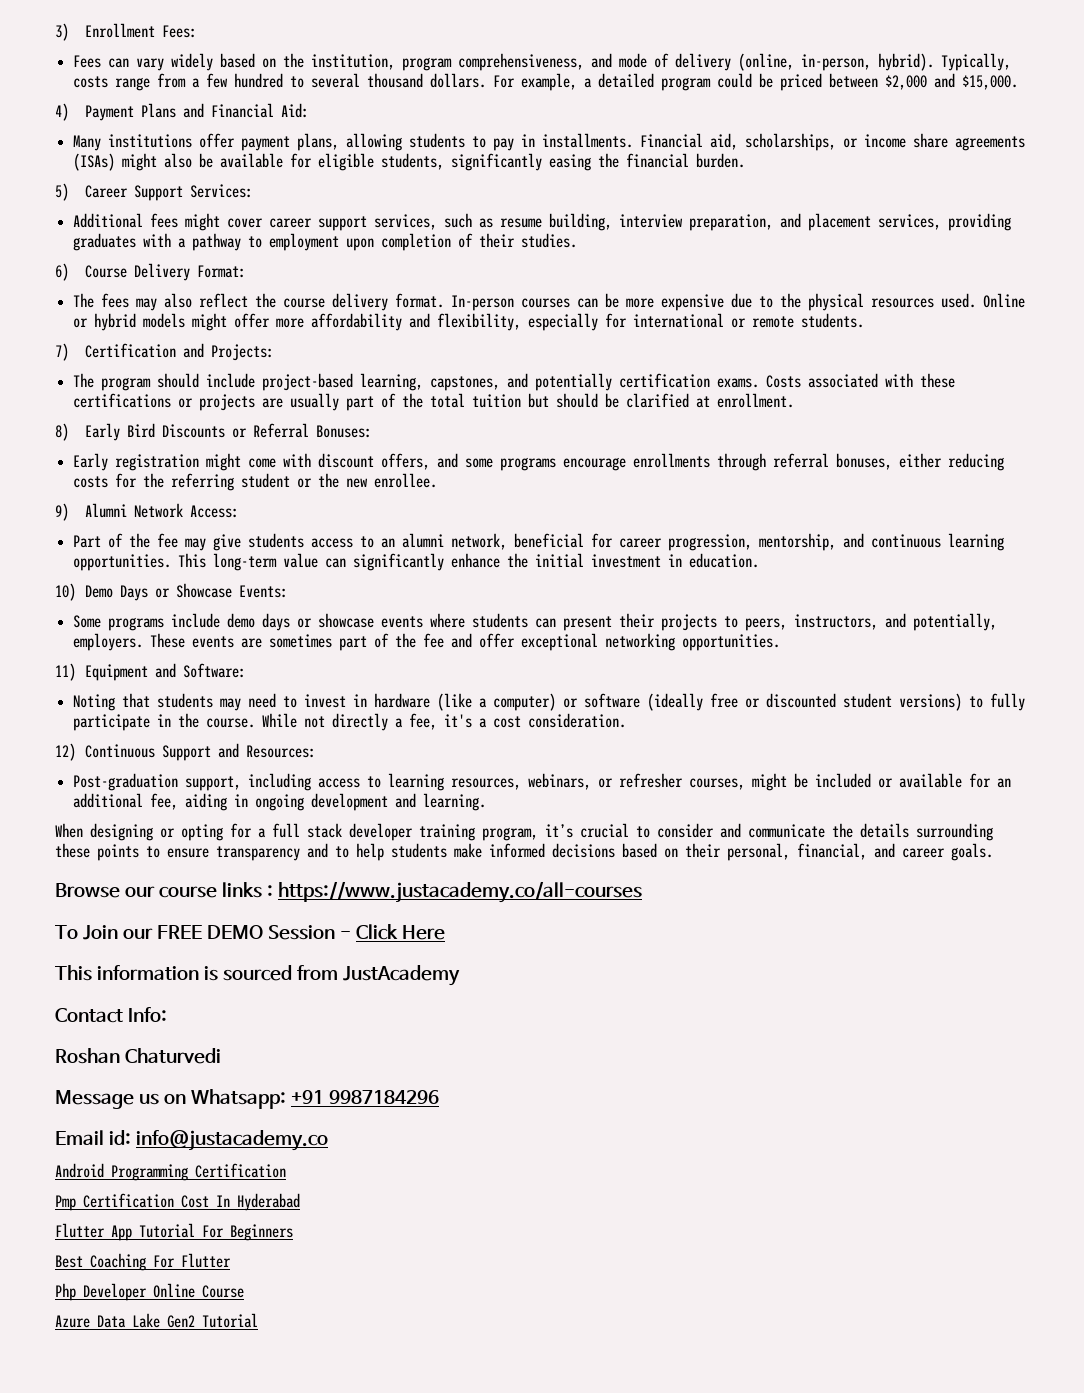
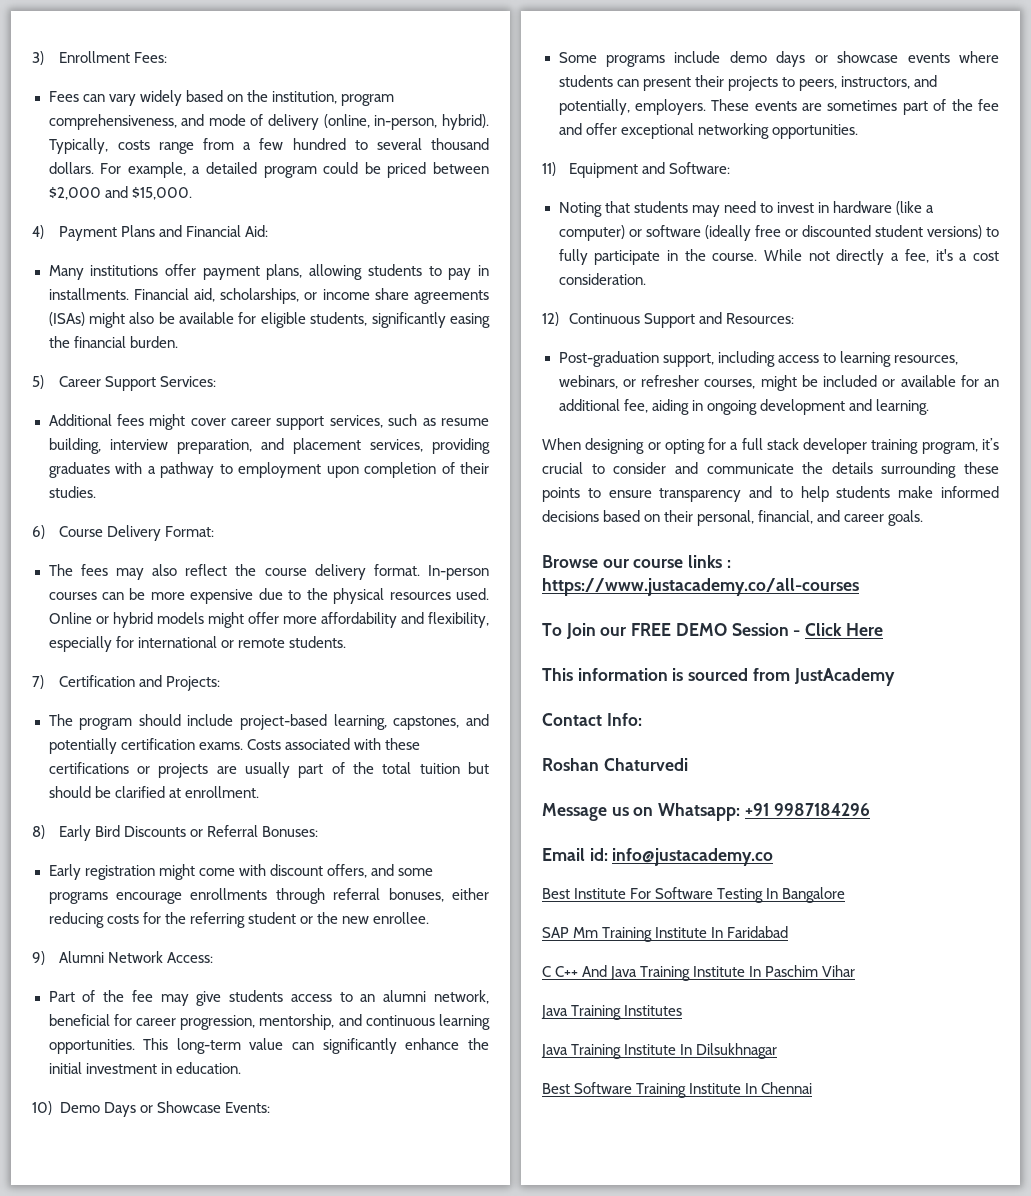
[55,1163,286,1181] [55,1193,300,1211] [55,1223,293,1241] [55,1253,231,1271] [55,1283,244,1301] [55,1313,258,1328] Android Programming Certification // Pmp Certification Cost In Hyderabad // Flutter App Tutorial For Beginners // Best Coaching For Flutter // Php Developer Online Course // Azure Data Lake Gen2 Tutorial -> [542,887,846,903] [542,926,789,942] [542,965,856,981] [541,1005,683,1020] [541,1043,778,1059] [542,1082,813,1098] Best Institute For Software Testing In Bangalore // SAP Mm Training Institute In Faridabad // C C++ And Java Training Institute In Paschim Vihar // Java Training Institutes // Java Training Institute In Dilsukhnagar // Best Software Training Institute In Chennai

